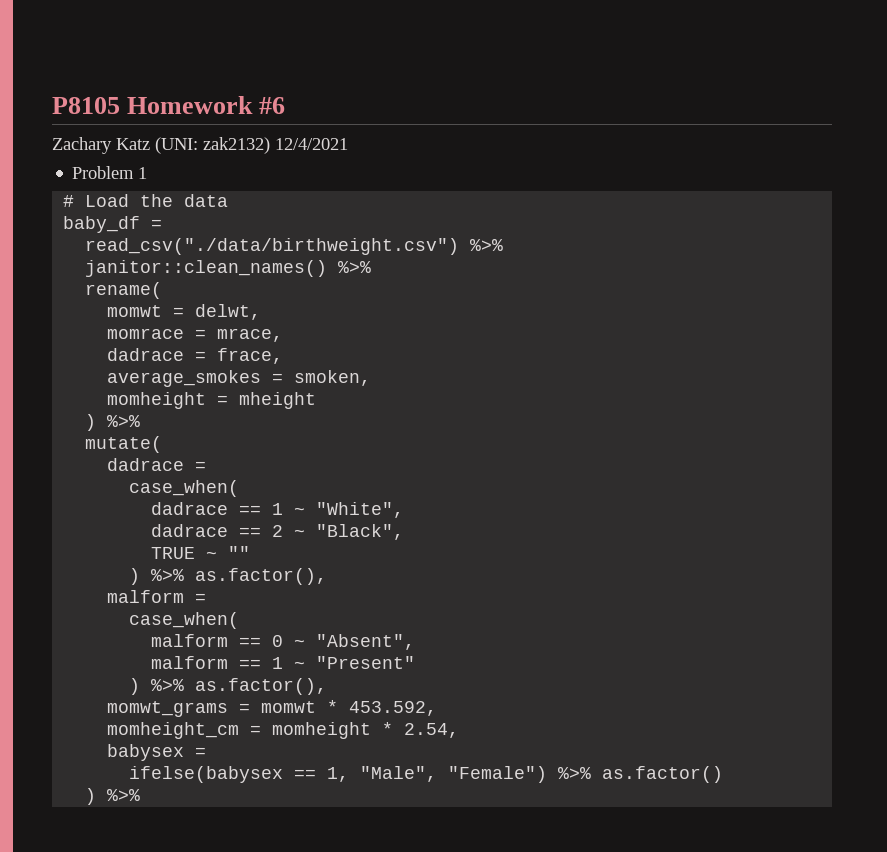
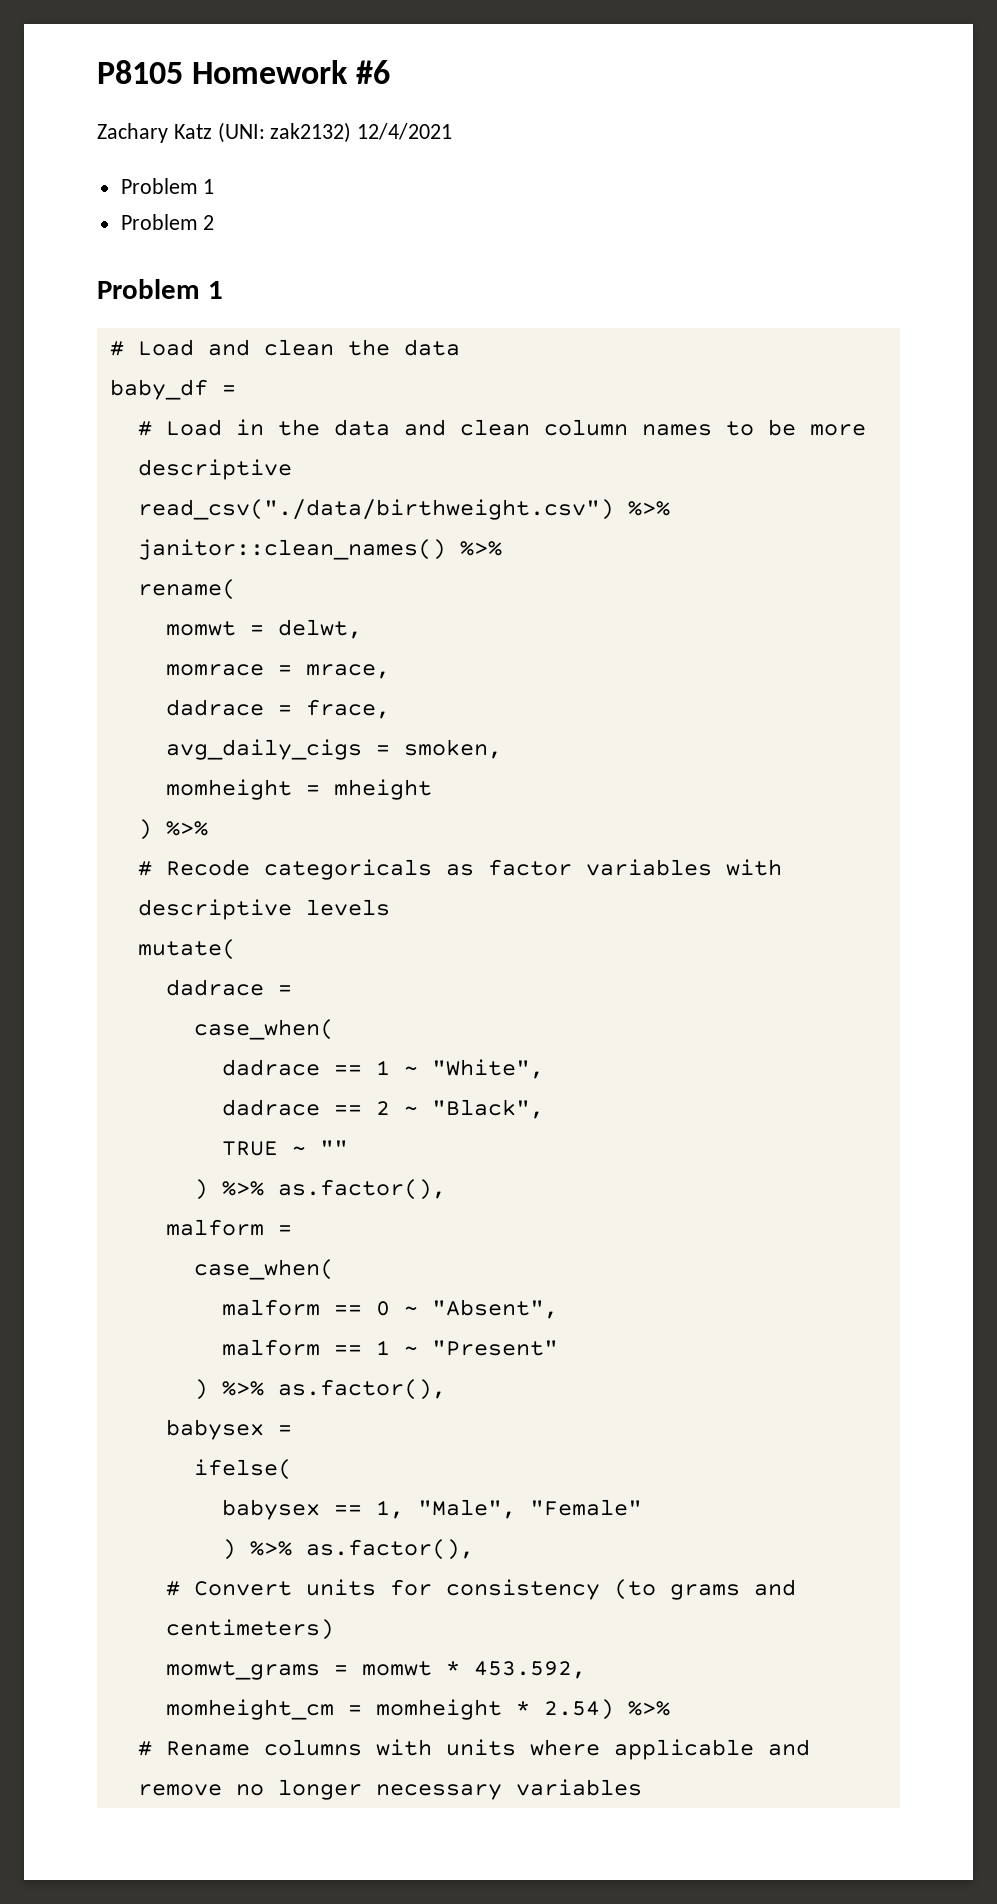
[63,194,130,207] // # Load -> [120,214,215,230] [97,279,223,299] [109,339,334,356] // Problem 2 // Problem 1 // # Load and clean
(163, 224) none -> [137,419,866,436] [137,459,292,480] // # Load in the data and clean column names to be more descriptive
[107,370,262,387] average_smokes -> [165,739,362,760] avg_daily_cigs
(141, 421) none -> [137,859,782,880] [137,899,390,920] // # Recode categoricals as factor variables with descriptive levels
(328, 686) none -> [165,1419,292,1440] [193,1459,292,1480] [221,1499,642,1520] [221,1539,474,1560] [165,1579,796,1600] [165,1619,334,1640] // babysex = // ifelse( // babysex == 1, "Male", "Female" // ) %>% as.factor(), // # Convert units for consistency (to grams and centimeters)
[404,723,460,738] [107,744,207,761] [129,766,724,783] [85,788,141,805] 2.54, // babysex = // ifelse(babysex == 1, "Male", "Female") %>% as.factor() // ) %>% -> [543,1699,670,1720] [137,1739,810,1760] [137,1779,642,1800] 2.54) %>% // # Rename columns with units where applicable and remove no longer necessary variables

